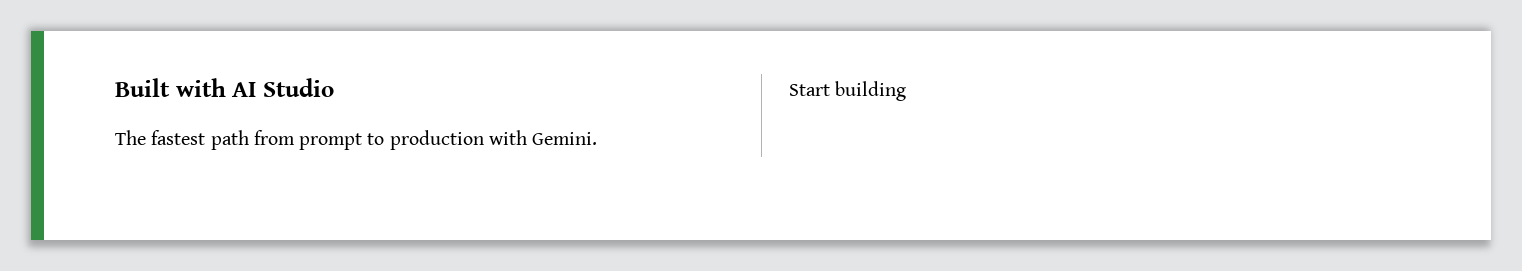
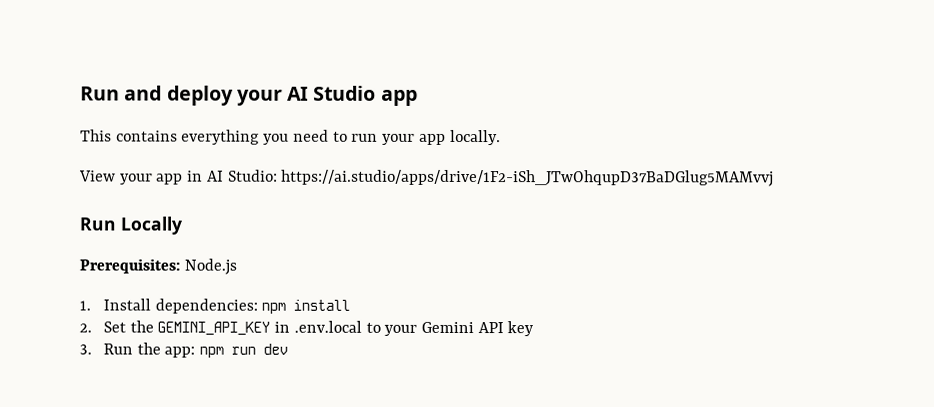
[115,78,334,97] [115,130,598,150] [789,81,907,101] Built with AI Studio // The fastest path from prompt to production with Gemini. // Start building -> [80,85,418,106] [80,129,501,146] [79,169,775,187] [79,216,182,235] [79,258,237,275] [79,298,351,314] [79,320,535,337] [79,342,289,358] Run and deploy your AI Studio app // This contains everything you need to run your app locally. // View your app in AI Studio: https://ai.studio/apps/drive/1F2-iSh_JTwOhqupD37BaDGlug5MAMvvj // Run Locally // Prerequisites: Node.js // 1. Install dependencies: npm install // 2. Set the GEMINI_API_KEY in .env.local to your Gemini API key // 3. Run the app: npm run dev

